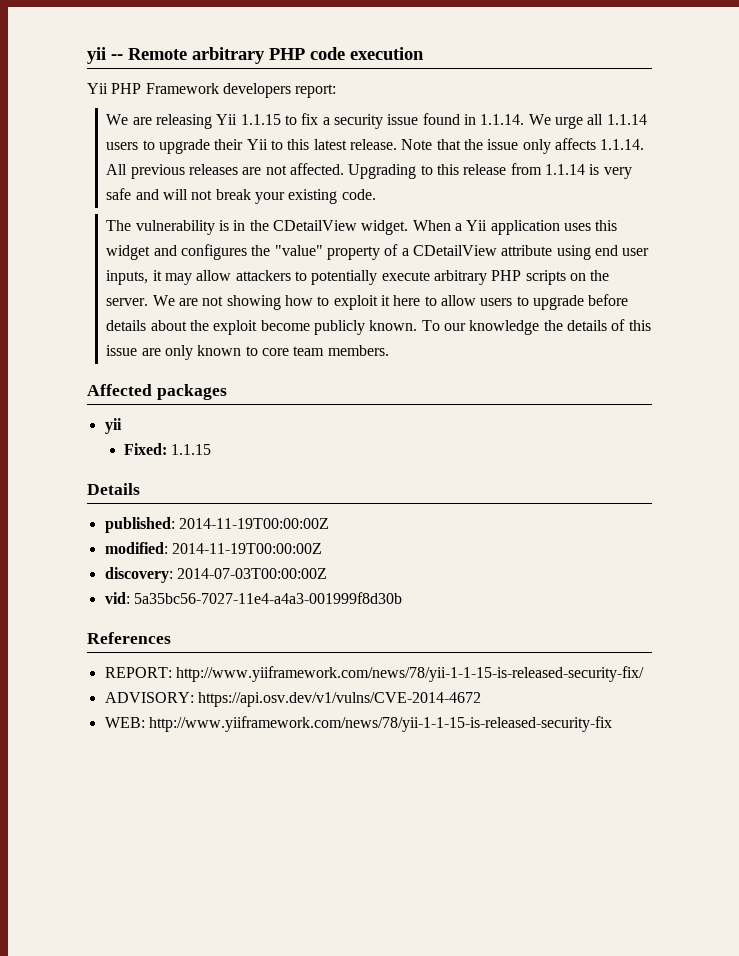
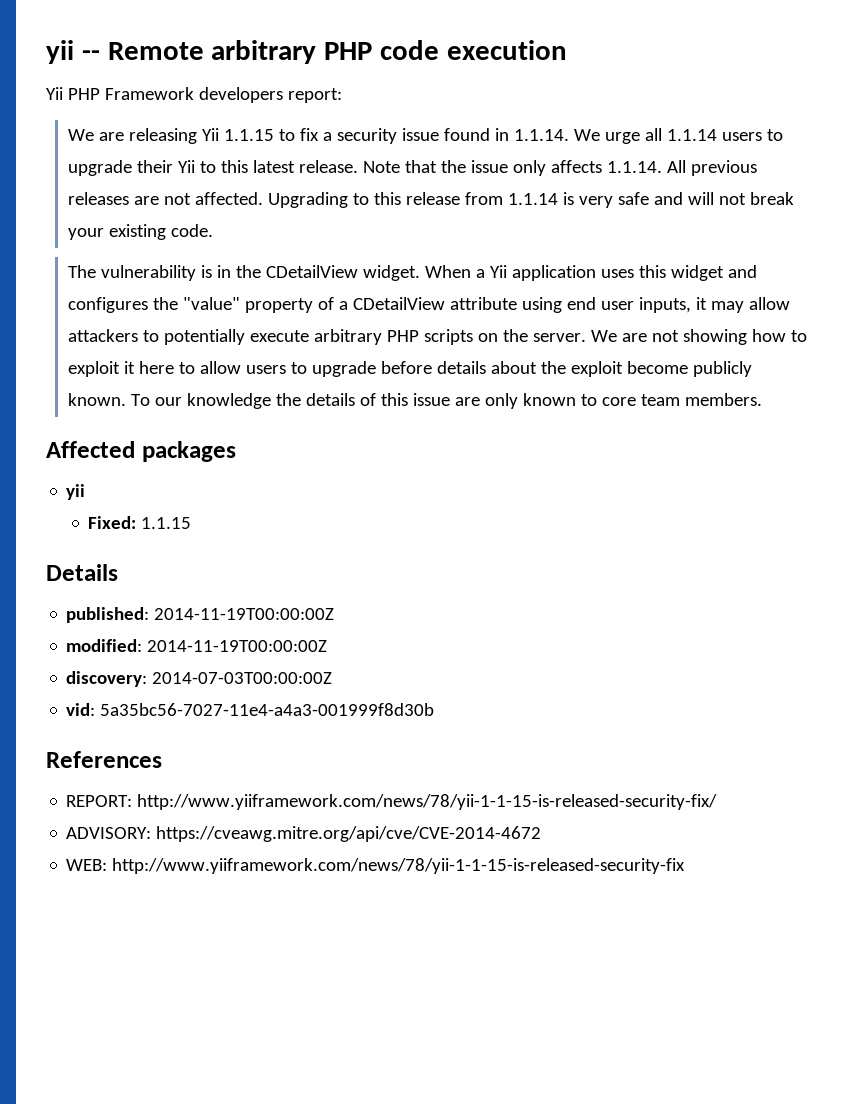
[197,692,481,707] https://api.osv.dev/v1/vulns/CVE-2014-4672 -> [156,826,542,842] https://cveawg.mitre.org/api/cve/CVE-2014-4672

